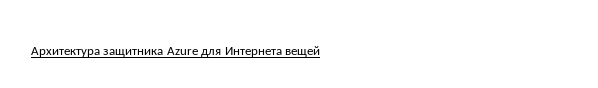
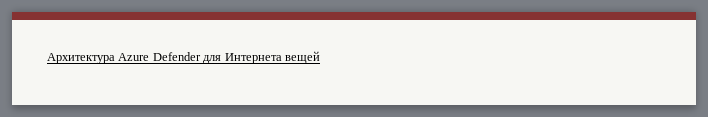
[103,47,198,57] защитника Azure -> [118,52,201,61] Azure Defender

